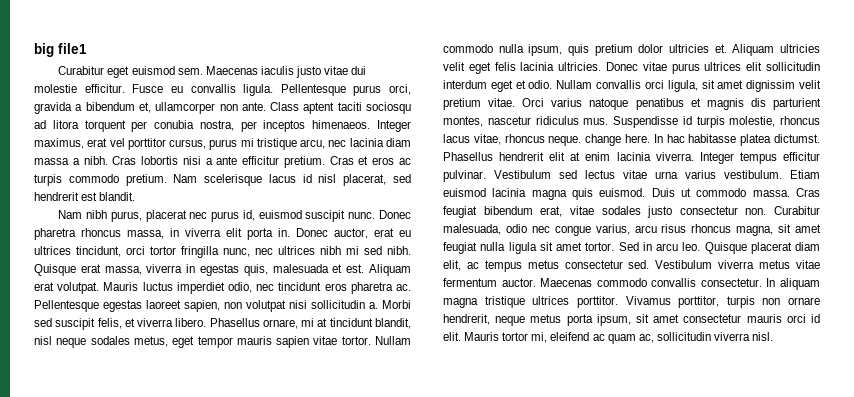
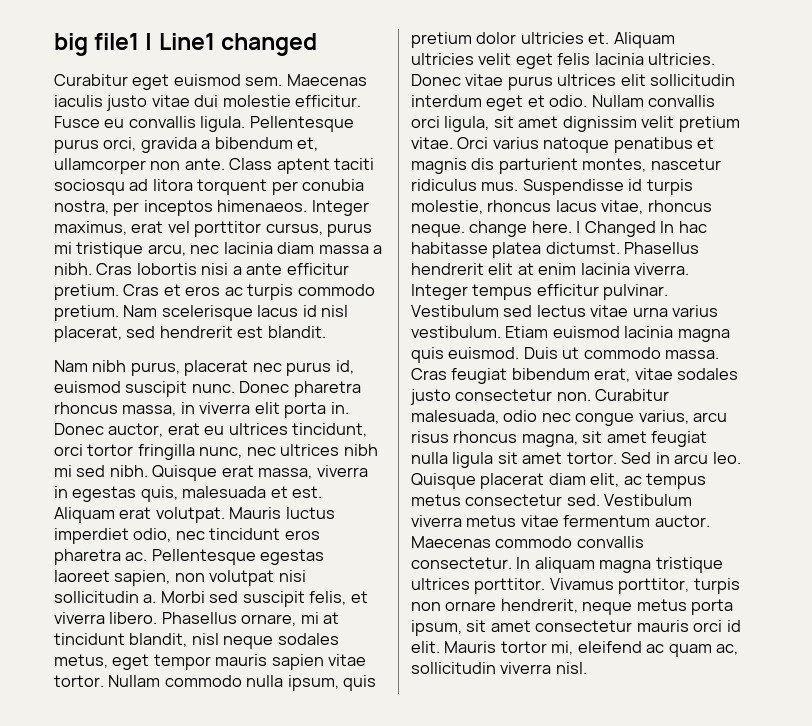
(87, 48) none -> [145,33,317,56] | Line1 changed
(650, 138) none -> [576,221,656,237] | Changed

